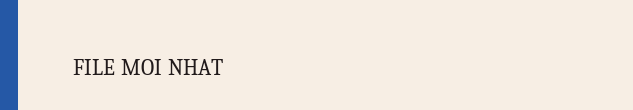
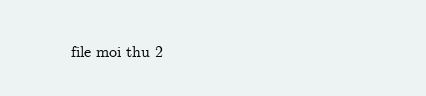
[73,59,223,75] FILE MOI NHAT -> [71,46,163,57] file moi thu 2

